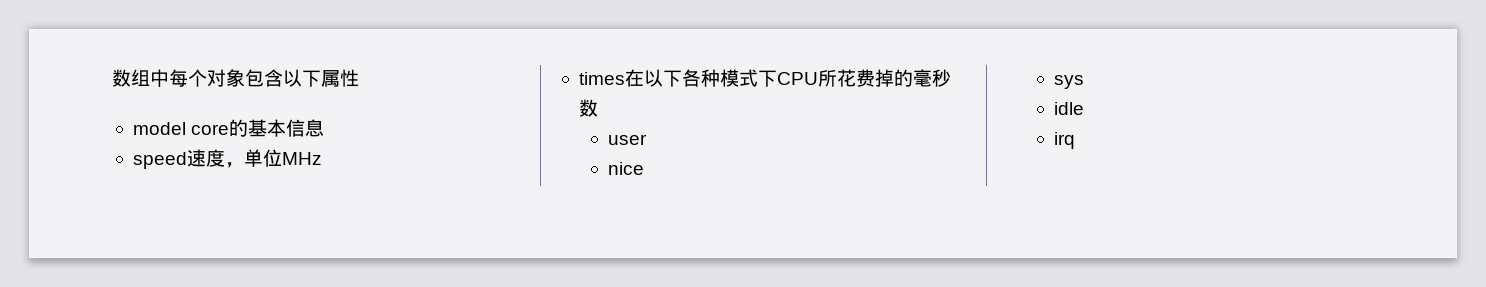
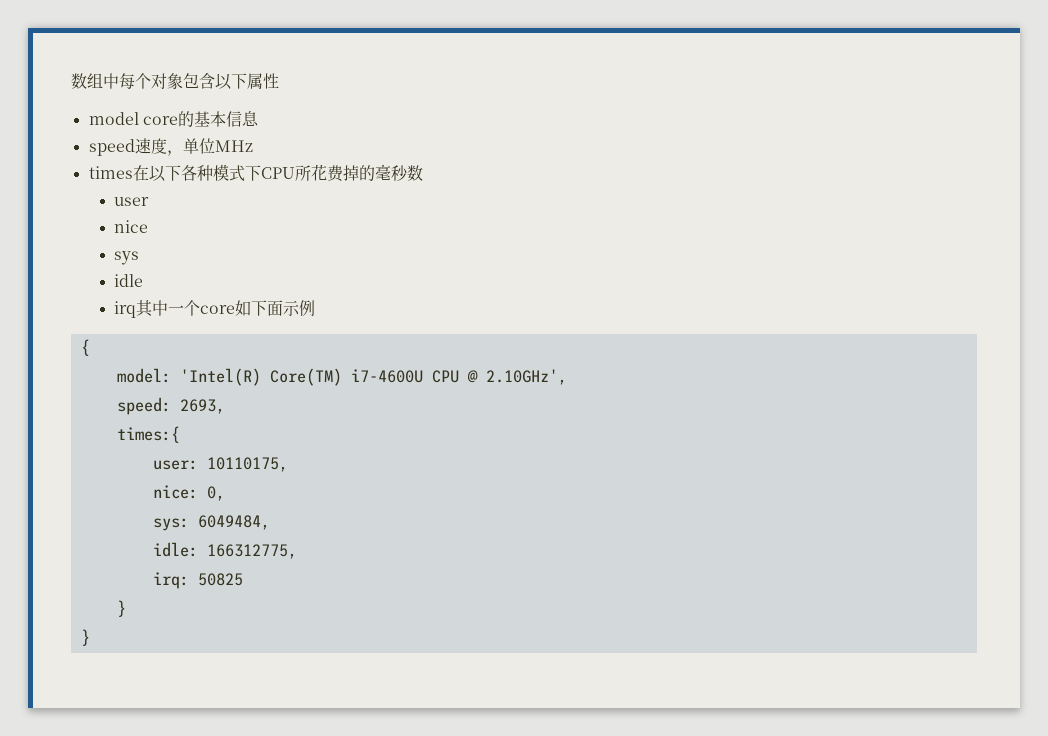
(1076, 140) none -> [136,300,316,317] [80,339,90,356] [116,368,567,386] [116,397,225,415] [116,426,180,443] [152,457,288,472] [152,485,225,501] [152,515,270,531] [152,542,297,559] [152,572,243,589] [116,600,126,617] [80,629,90,646] 其中一个core如下面示例 // { // model: 'Intel(R) Core(TM) i7-4600U CPU @ 2.10GHz', // speed: 2693, // times:{ // user: 10110175, // nice: 0, // sys: 6049484, // idle: 166312775, // irq: 50825 // } // }

